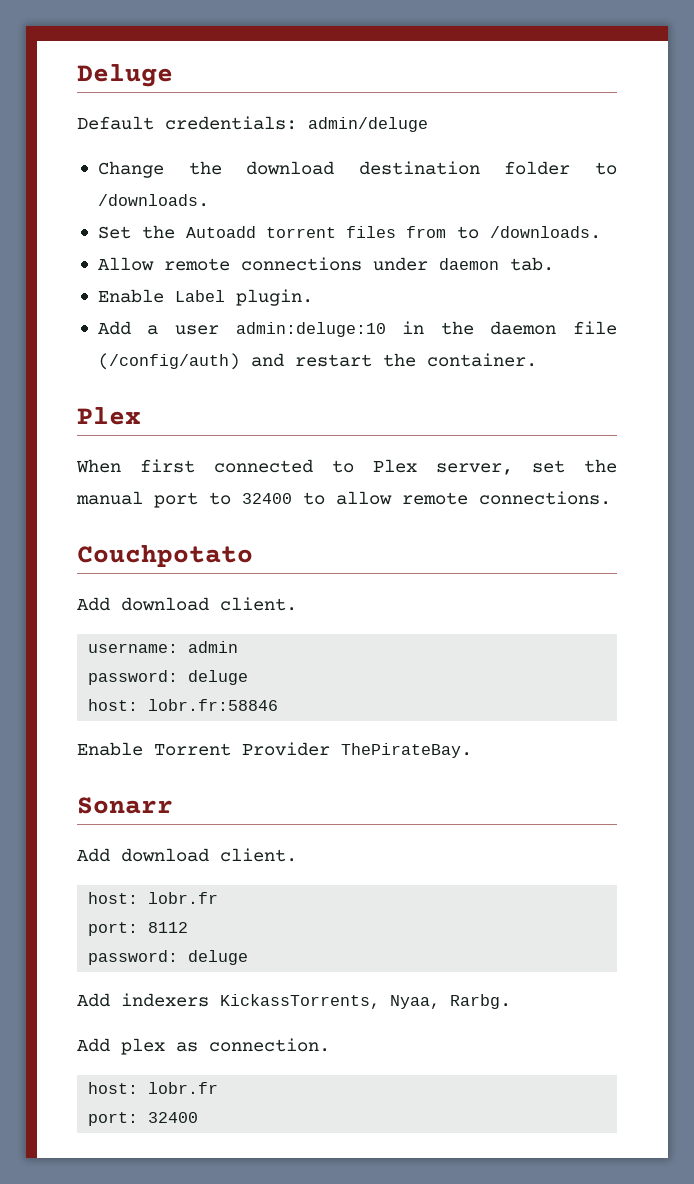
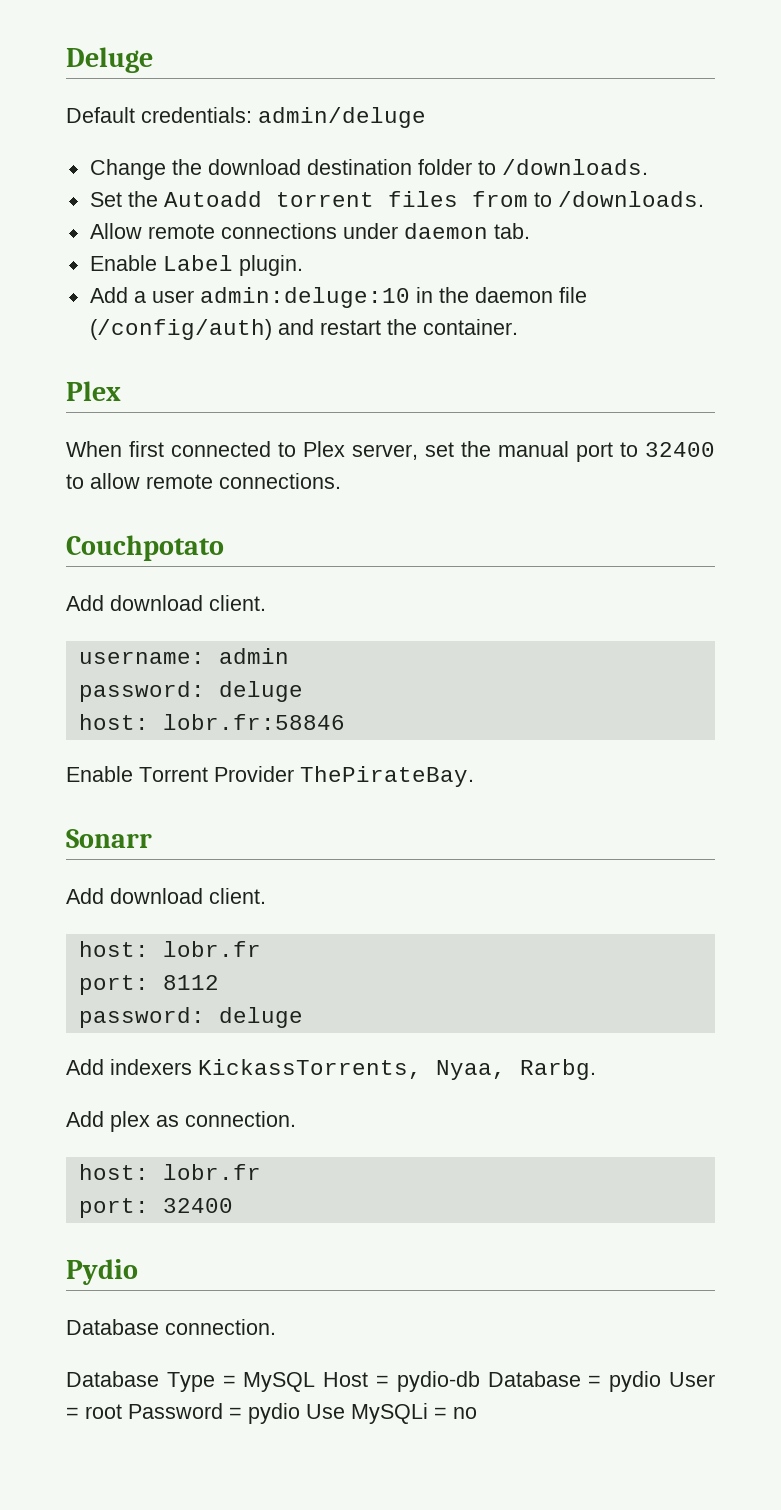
(199, 1117) none -> [66,1259,138,1285] [66,1319,276,1335] [66,1371,715,1392] [66,1403,477,1424] // Pydio // Database connection. // Database Type = MySQL Host = pydio-db Database = pydio User = root Password = pydio Use MySQLi = no

